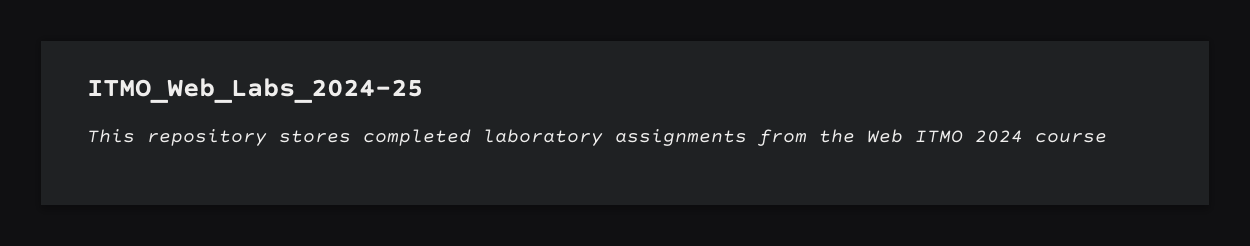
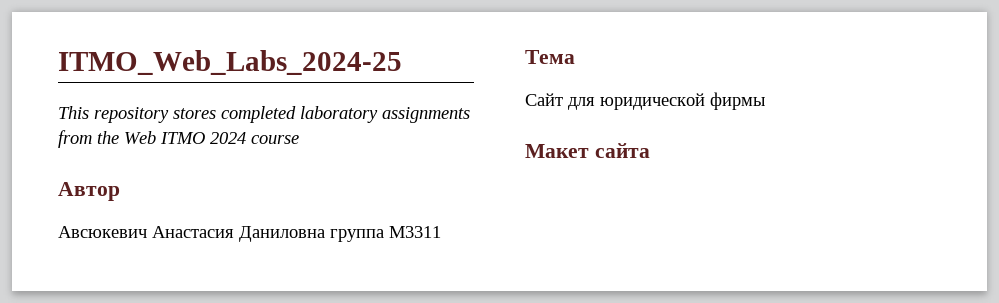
(1107, 138) none -> [58,182,120,201] [58,226,441,242] [525,50,575,64] [525,92,765,110] [525,143,650,158] // Автор // Авсюкевич Анастасия Даниловна группа М3311 // Тема // Сайт для юридической фирмы // Макет сайта

